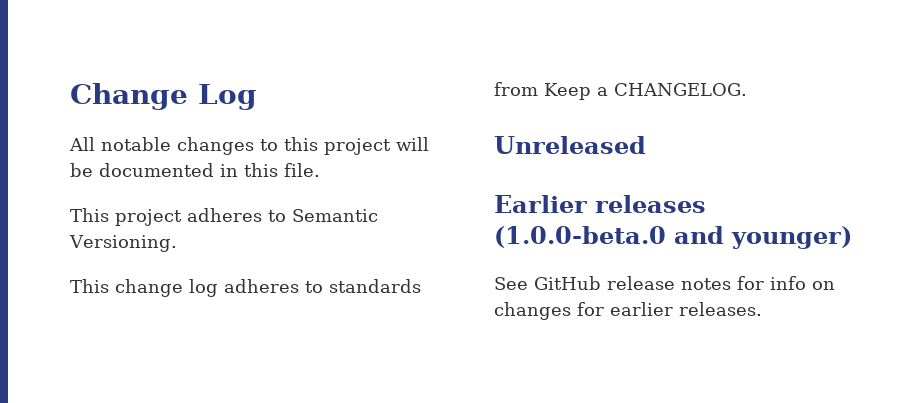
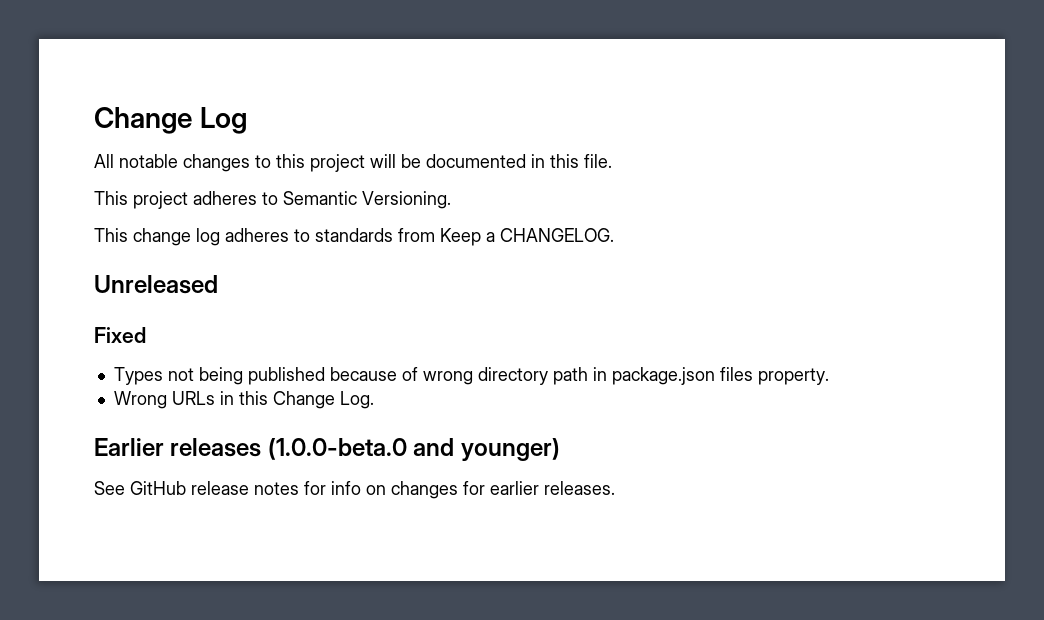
(646, 145) none -> [94,327,146,343] [113,367,829,385] [113,391,374,409] // Fixed // Types not being published because of wrong directory path in package.json files property. // Wrong URLs in this Change Log.

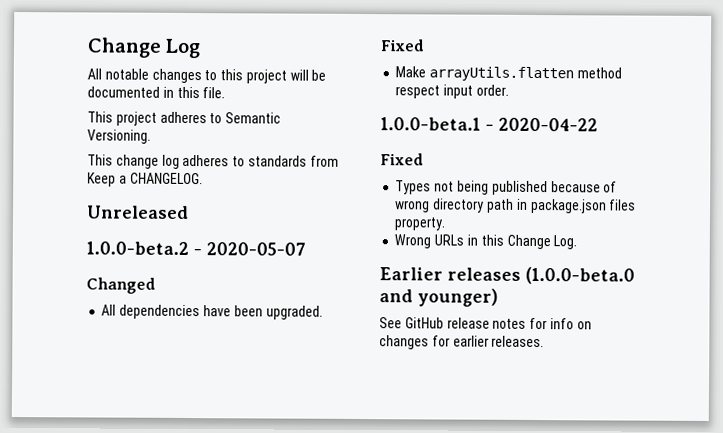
(218, 284) none -> [86,241,306,256] [86,277,156,294] [101,304,323,320] [380,39,425,52] [395,66,622,82] [395,84,509,99] [380,117,598,132] // 1.0.0-beta.2 - 2020-05-07 // Changed // All dependencies have been upgraded. // Fixed // Make arrayUtils.flatten method respect input order. // 1.0.0-beta.1 - 2020-04-22

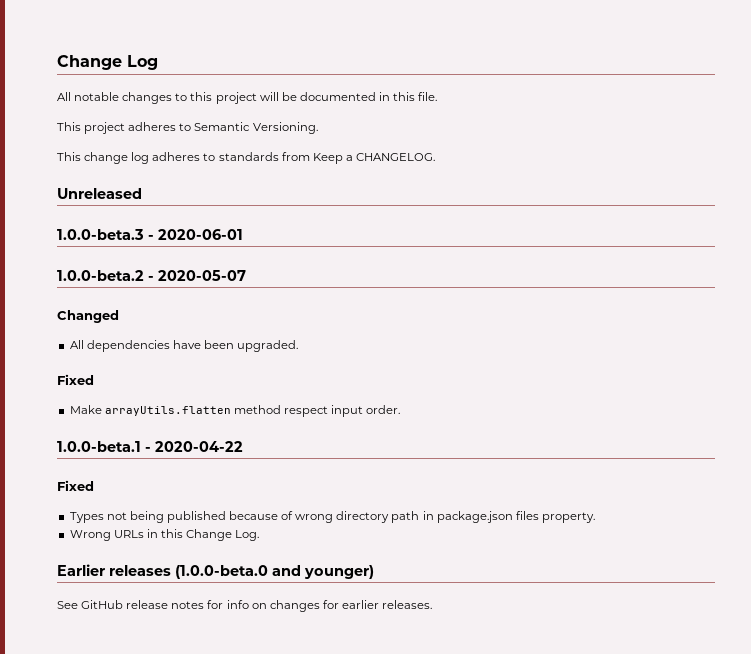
(189, 212) none -> [57,229,243,240] // 1.0.0-beta.3 - 2020-06-01

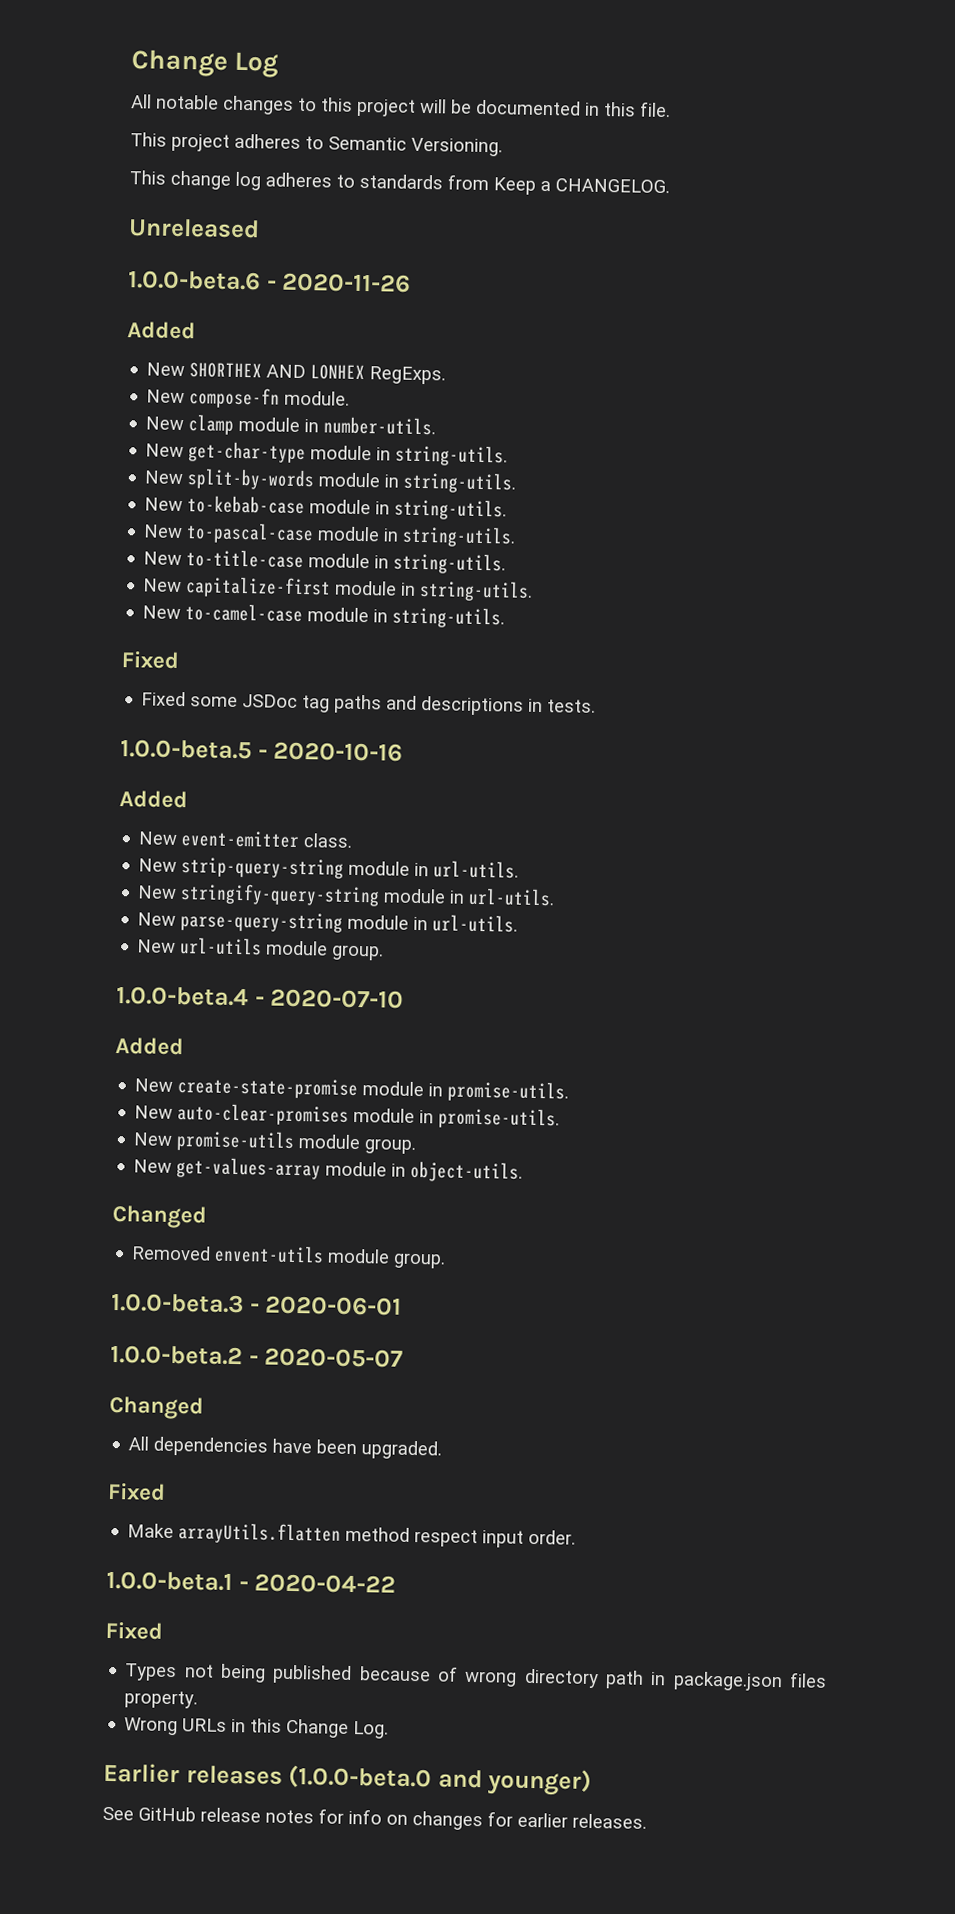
(142, 193) none -> [128,270,412,293] [127,321,196,340] [146,362,447,385] [146,387,351,409] [145,414,437,436] [145,441,509,467] [144,468,518,494] [144,495,508,521] [143,522,517,548] [143,549,507,575] [143,576,534,602] [142,603,506,629] [121,651,180,670] [141,691,597,716] [120,739,404,762] [119,790,188,809] [138,830,354,849] [138,857,520,879] [137,883,556,907] [137,911,519,933] [137,937,385,961] [116,986,405,1009] [115,1037,184,1056] [134,1077,570,1103] [134,1103,561,1130] [133,1130,417,1155] [133,1157,524,1183] [112,1204,207,1229] [131,1244,447,1269] // 1.0.0-beta.6 - 2020-11-26 // Added // New SHORTHEX AND LONHEX RegExps. // New compose-fn module. // New clamp module in number-utils. // New get-char-type module in string-utils. // New split-by-words module in string-utils. // New to-kebab-case module in string-utils. // New to-pascal-case module in string-utils. // New to-title-case module in string-utils. // New capitalize-first module in string-utils. // New to-camel-case module in string-utils. // Fixed // Fixed some JSDoc tag paths and descriptions in tests. // 1.0.0-beta.5 - 2020-10-16 // Added // New event-emitter class. // New strip-query-string module in url-utils. // New stringify-query-string module in url-utils. // New parse-query-string module in url-utils. // New url-utils module group. // 1.0.0-beta.4 - 2020-07-10 // Added // New create-state-promise module in promise-utils. // New auto-clear-promises module in promise-utils. // New promise-utils module group. // New get-values-array module in object-utils. // Changed // Removed envent-utils module group.

